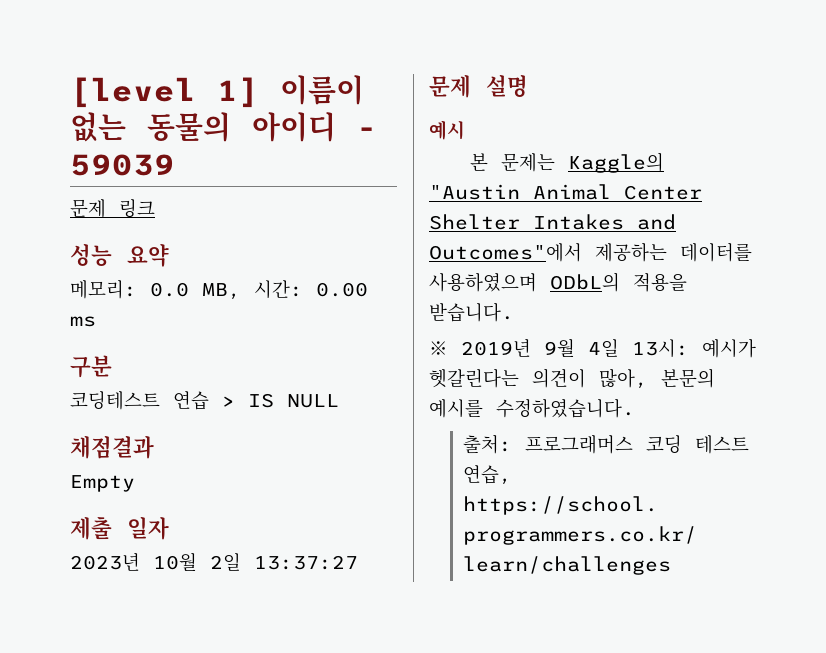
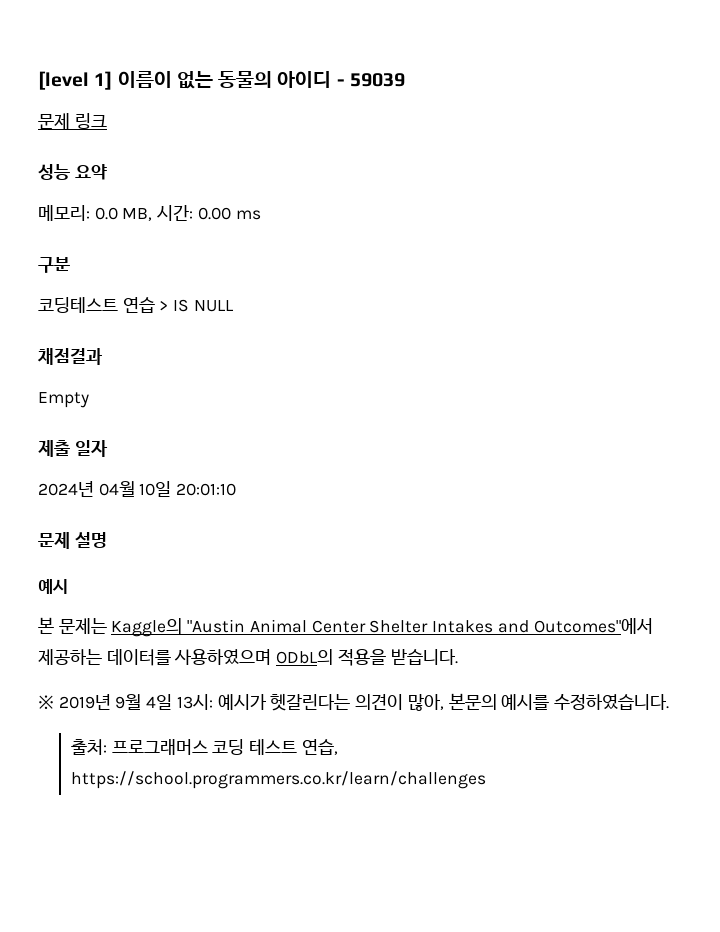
[70,552,358,571] 2023년 10월 2일 13:37:27 -> [38,481,237,497] 2024년 04월 10일 20:01:10

